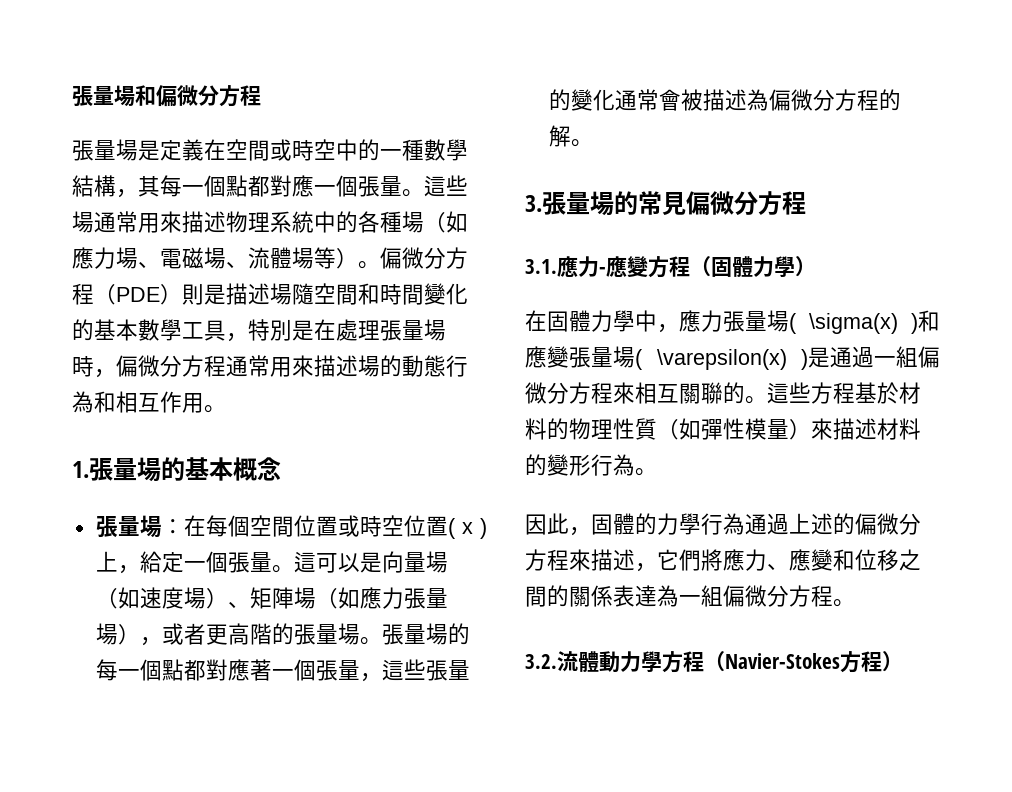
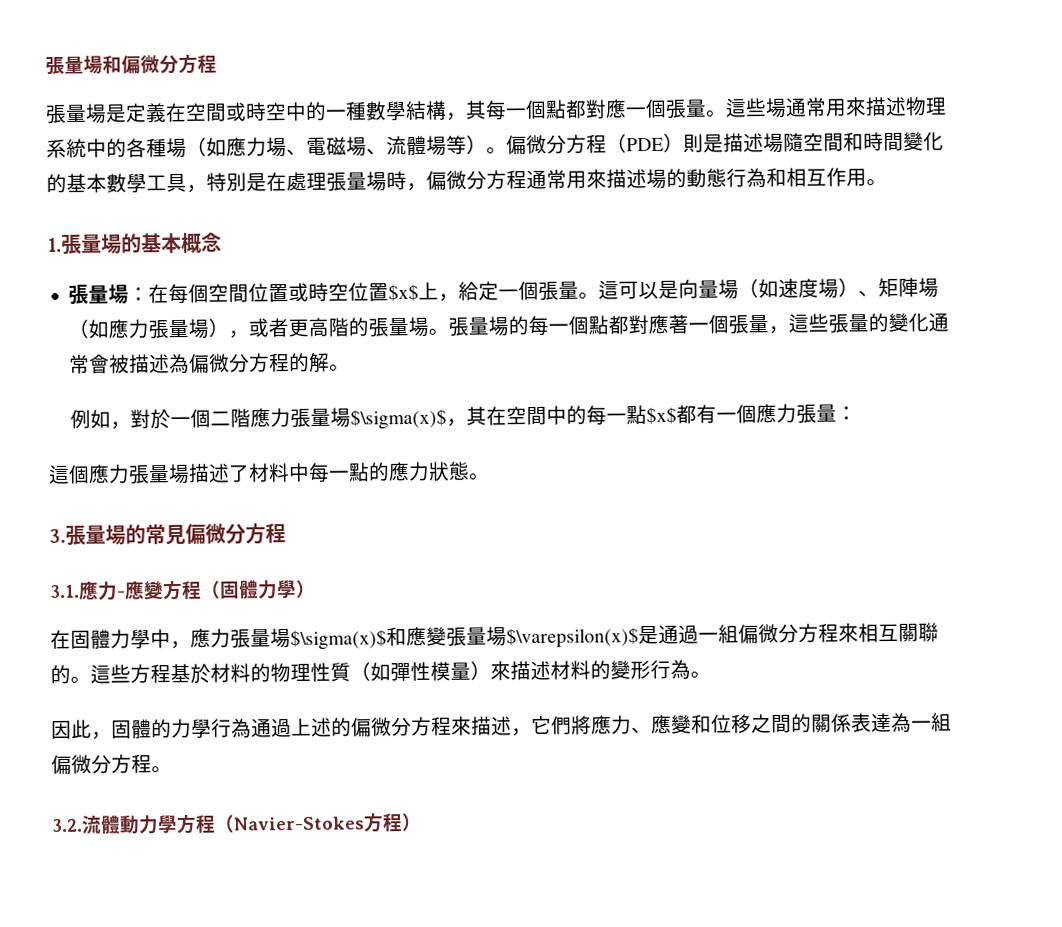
[447,518,487,539] ( x ) -> [388,283,420,302] $x$
(593, 143) none -> [70,403,858,430] [48,461,490,485] // 例如，對於一個二階應力張量場$\sigma(x)$，其在空間中的每一點$x$都有一個應力張量： // 這個應力張量場描述了材料中每一點的應力狀態。
[789,310,940,334] [525,346,808,370] ( \sigma(x) )和應變張量場( \varepsilon(x) ) -> [290,626,639,651] $\sigma(x)$和應變張量場$\varepsilon(x)$

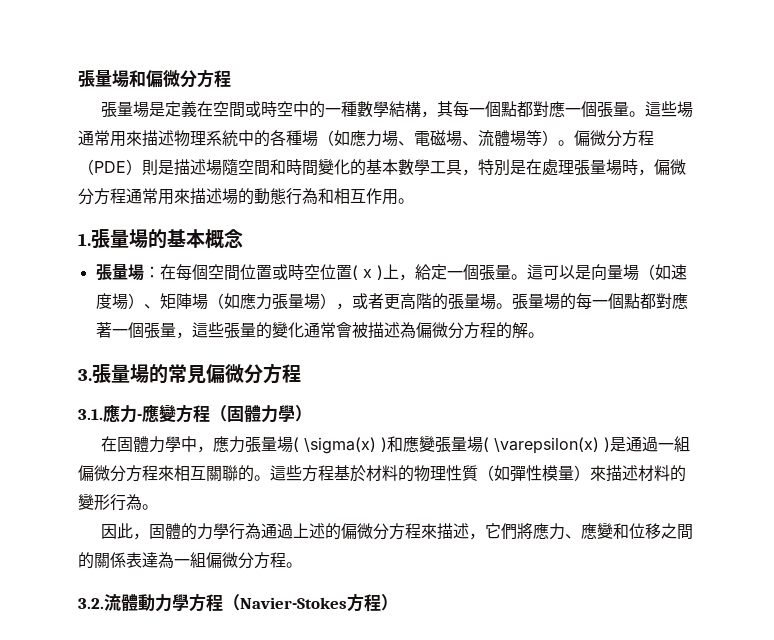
[388,283,420,302] $x$ -> [351,265,383,280] ( x )
[70,403,858,430] [48,461,490,485] // 例如，對於一個二階應力張量場$\sigma(x)$，其在空間中的每一點$x$都有一個應力張量： // 這個應力張量場描述了材料中每一點的應力狀態。 -> (544, 335) none
[290,626,639,651] $\sigma(x)$和應變張量場$\varepsilon(x)$ -> [293,435,611,454] ( \sigma(x) )和應變張量場( \varepsilon(x) )

